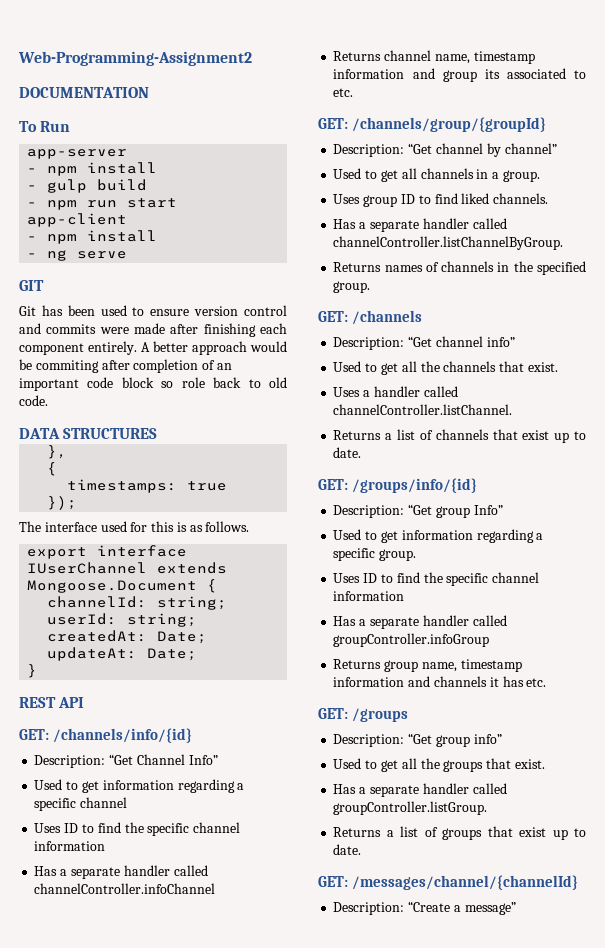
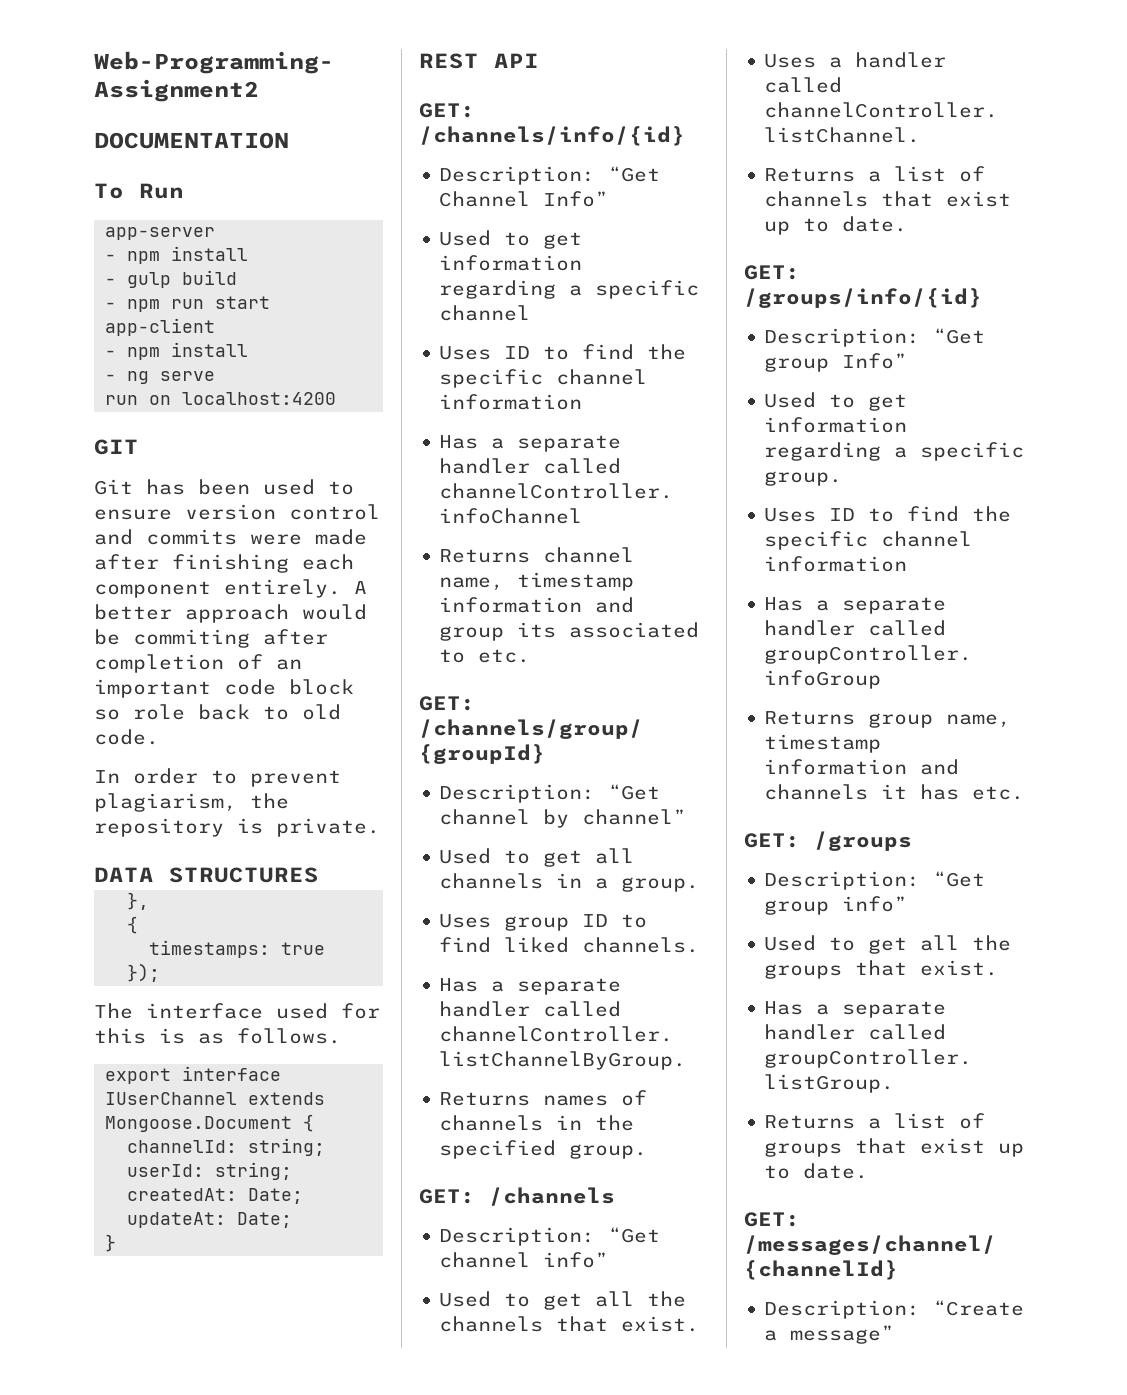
(128, 255) none -> [105,392,337,405] // run on localhost:4200
(48, 400) none -> [94,768,341,787] [94,793,289,812] [94,818,380,837] // In order to prevent plagiarism, the repository is private.

